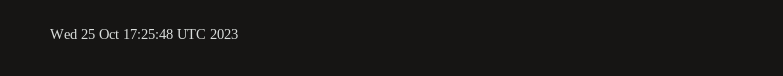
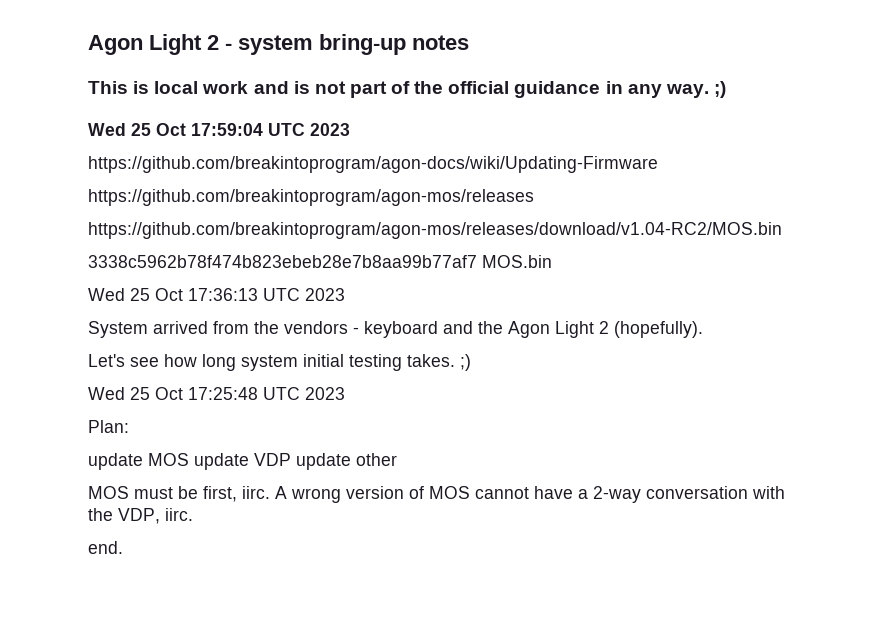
(50, 34) none -> [88,34,469,55] [88,81,726,98] [88,123,350,136] [88,156,658,173] [88,189,534,206] [88,222,782,239] [88,255,552,268] [88,288,345,301] [88,321,703,338] [88,354,471,371] Agon Light 2 - system bring-up notes // This is local work and is not part of the official guidance in any way. ;) // Wed 25 Oct 17:59:04 UTC 2023 // https://github.com/breakintoprogram/agon-docs/wiki/Updating-Firmware // https://github.com/breakintoprogram/agon-mos/releases // https://github.com/breakintoprogram/agon-mos/releases/download/v1.04-RC2/MOS.bin // 3338c5962b78f474b823ebeb28e7b8aa99b77af7 MOS.bin // Wed 25 Oct 17:36:13 UTC 2023 // System arrived from the vendors - keyboard and the Agon Light 2 (hopefully). // Let's see how long system initial testing takes. ;) //
(238, 34) none -> [88,420,129,433] [88,453,397,470] [88,486,785,503] [88,508,193,524] [88,541,123,554] // Plan: // update MOS update VDP update other // MOS must be first, iirc. A wrong version of MOS cannot have a 2-way conversation with the VDP, iirc. // end.

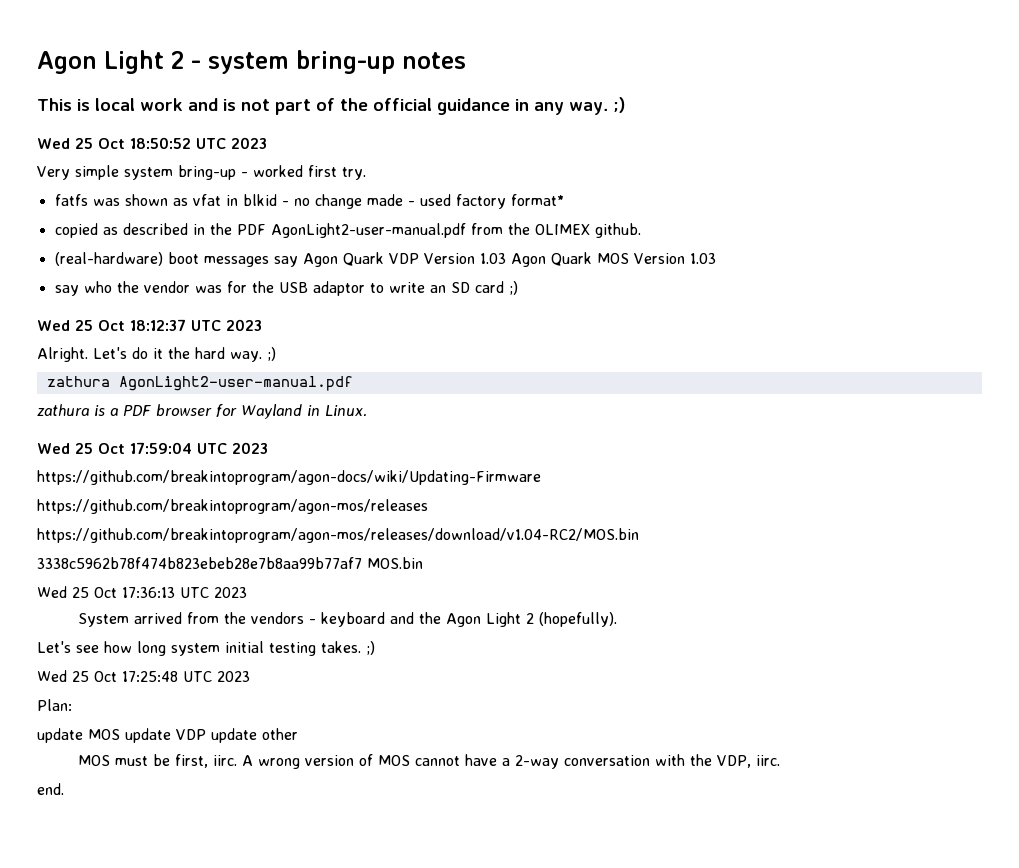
(726, 89) none -> [37,137,267,149] [37,165,366,180] [54,194,564,209] [54,223,641,238] [54,252,716,267] [54,281,518,296] [37,319,262,331] [37,347,276,362] [46,376,353,391] [37,404,367,419] // Wed 25 Oct 18:50:52 UTC 2023 // Very simple system bring-up - worked first try. // fatfs was shown as vfat in blkid - no change made - used factory format* // copied as described in the PDF AgonLight2-user-manual.pdf from the OLIMEX github. // (real-hardware) boot messages say Agon Quark VDP Version 1.03 Agon Quark MOS Version 1.03 // say who the vendor was for the USB adaptor to write an SD card ;) // Wed 25 Oct 18:12:37 UTC 2023 // Alright. Let's do it the hard way. ;) // zathura AgonLight2-user-manual.pdf // zathura is a PDF browser for Wayland in Linux.

